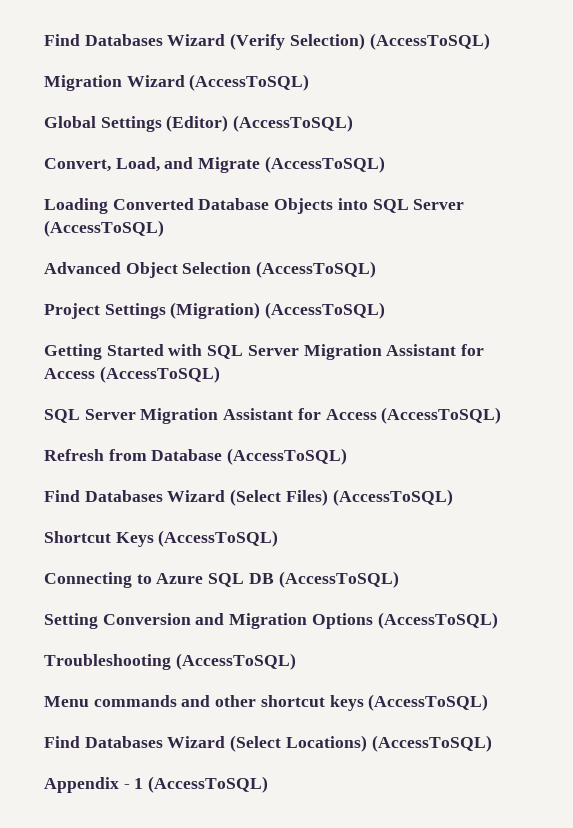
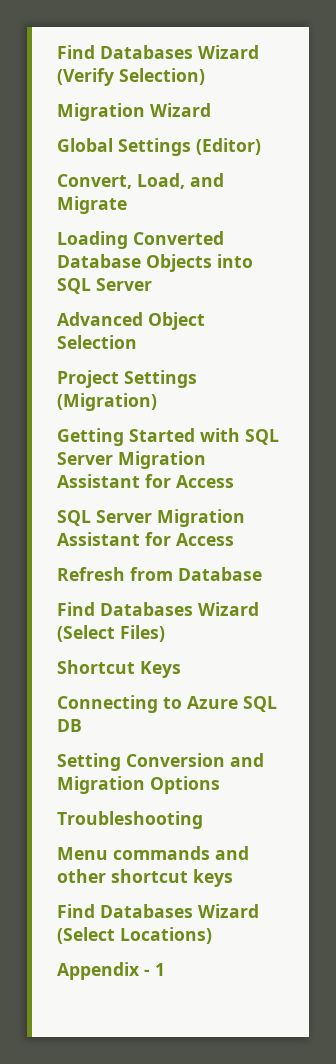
[369,33,490,50] (AccessToSQL) -> (205, 76) none
[189,74,310,91] (AccessToSQL) -> (211, 110) none
[233,115,354,132] (AccessToSQL) -> (261, 146) none
[264,156,385,173] (AccessToSQL) -> (127, 205) none
[44,220,164,237] (AccessToSQL) -> (152, 284) none
[256,261,377,278] (AccessToSQL) -> (137, 342) none
[265,302,386,319] (AccessToSQL) -> (157, 402) none
[99,366,220,383] [44,407,502,424] (AccessToSQL) // SQL Server Migration Assistant for Access (AccessToSQL) -> [57,509,245,527] [57,532,234,546] // SQL Server Migration Assistant for Access
[227,448,348,465] (AccessToSQL) -> (262, 574) none
[332,489,453,506] (AccessToSQL) -> (165, 633) none
[158,530,279,547] (AccessToSQL) -> (181, 669) none
[278,571,399,588] (AccessToSQL) -> (82, 725) none
[377,612,498,629] (AccessToSQL) -> (220, 785) none
[175,653,296,670] (AccessToSQL) -> (203, 820) none
[368,694,489,711] (AccessToSQL) -> (233, 878) none
[371,735,492,752] (AccessToSQL) -> (212, 935) none
[148,776,269,793] (AccessToSQL) -> (165, 969) none

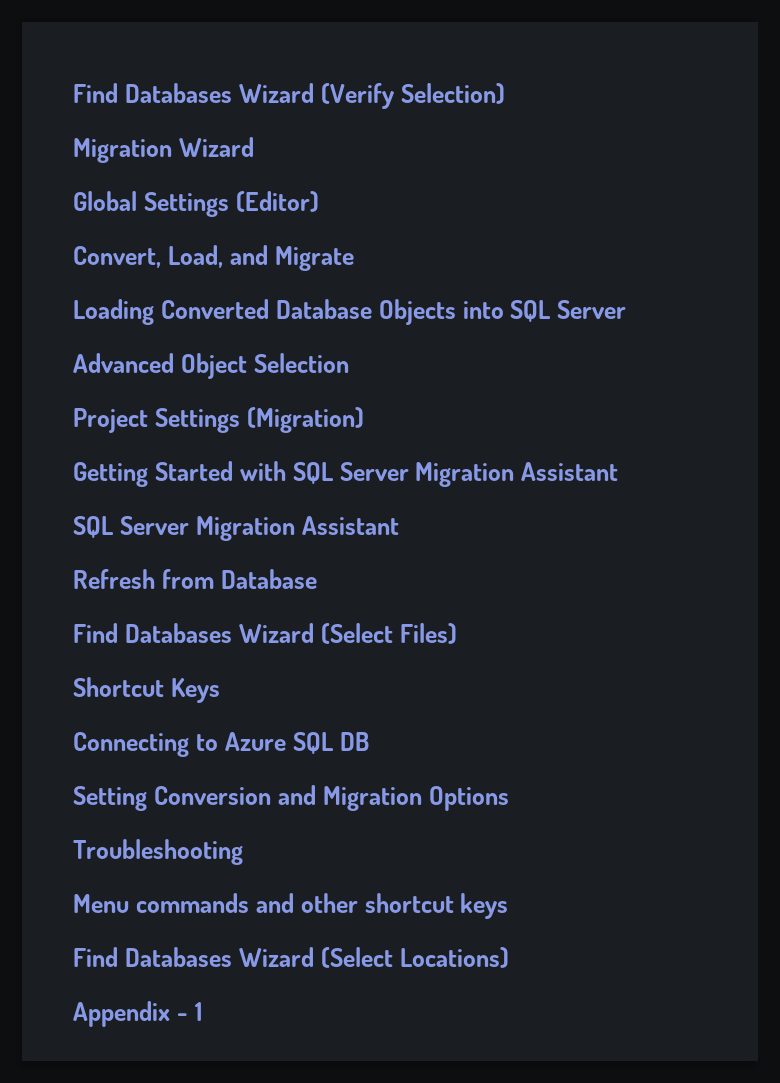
[145,474,234,488] [57,509,245,527] [57,532,234,546] for Access // SQL Server Migration Assistant for Access -> [73,516,399,541] // SQL Server Migration Assistant

